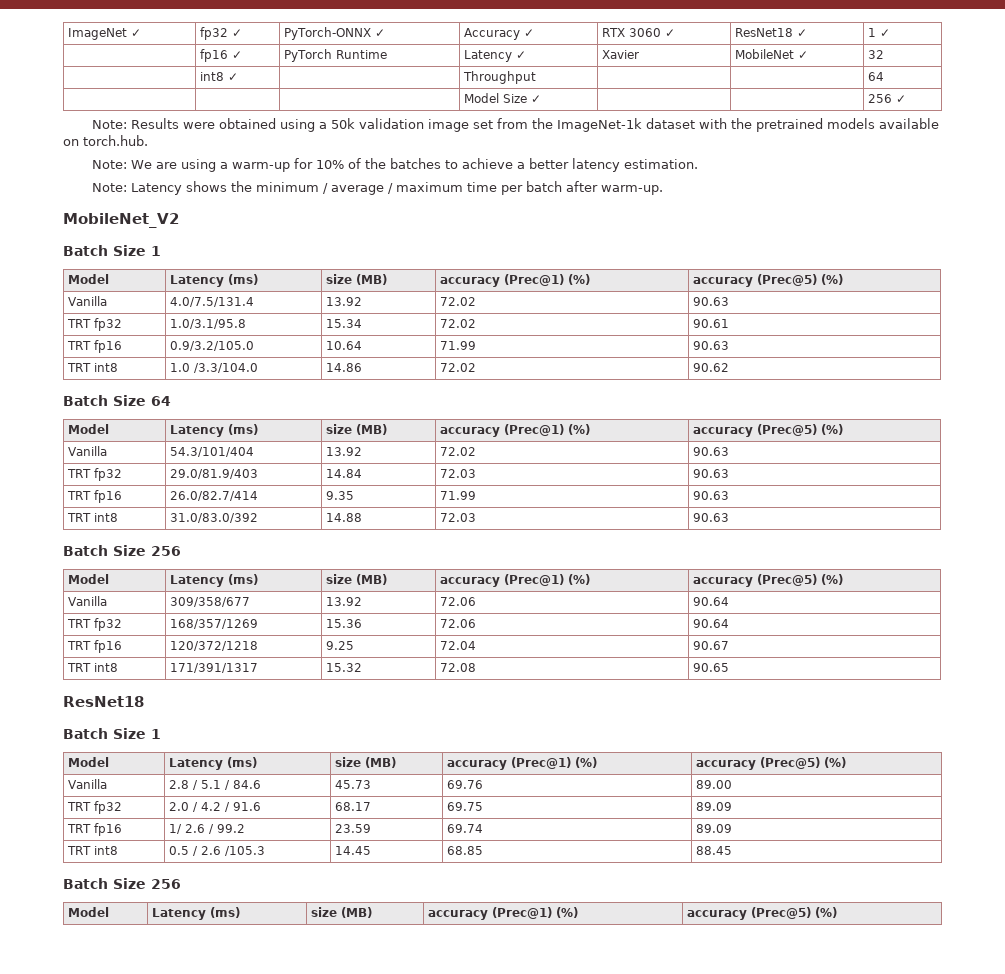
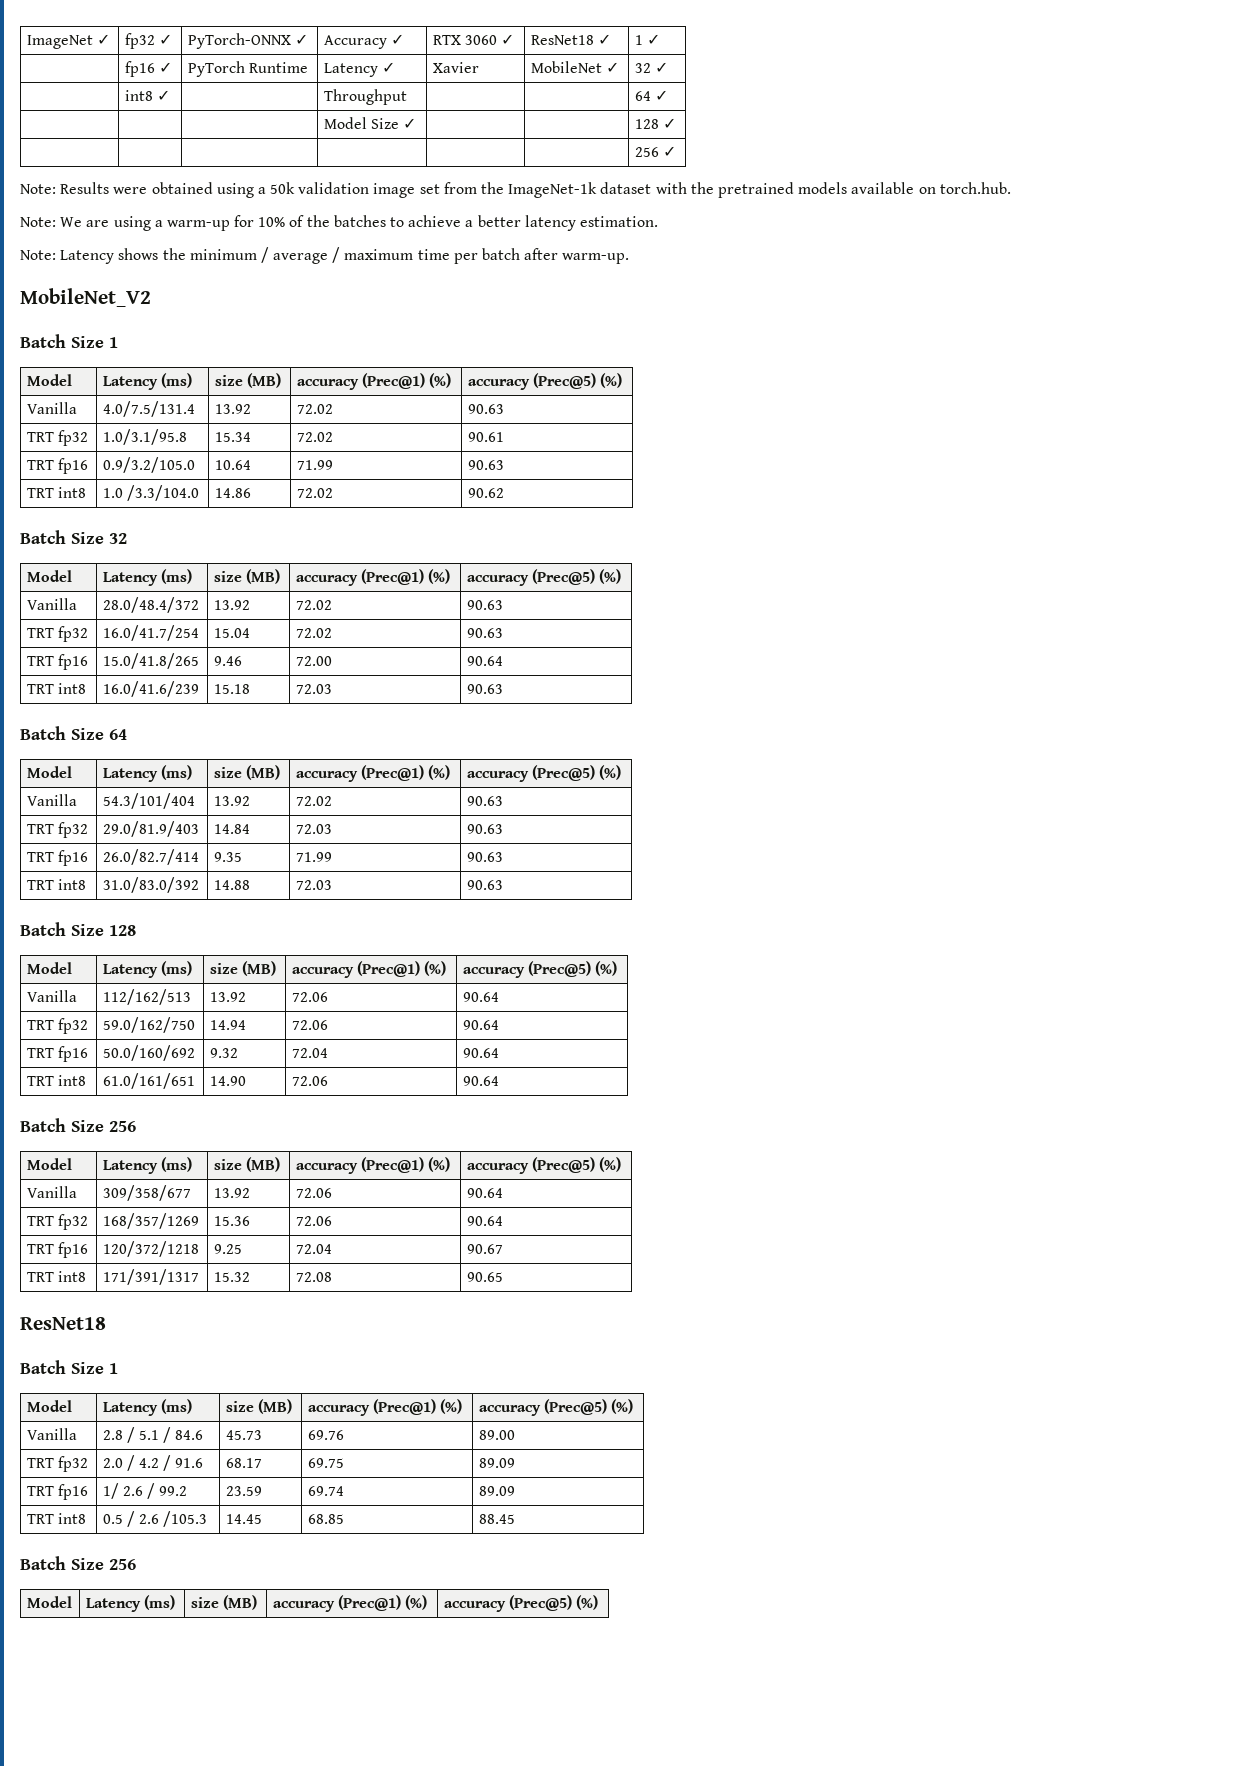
(885, 54) none -> [654,62,668,73] ✓
(885, 76) none -> [654,90,668,101] ✓
(542, 99) none -> [634,118,676,129] | 128 ✓ // | | | | |
(730, 367) none -> [20,530,127,544] [26,570,72,582] [102,569,192,586] [213,569,280,584] [295,569,451,586] [466,569,622,586] [26,598,77,610] [102,597,199,613] [213,600,250,610] [295,600,332,610] [466,600,503,610] [26,626,88,642] [102,625,199,641] [213,628,250,638] [295,628,332,638] [466,628,503,638] [26,654,88,670] [102,653,199,669] [213,656,242,666] [295,656,332,666] [466,656,503,666] [26,683,86,694] [102,681,199,697] [213,684,250,694] [295,684,332,694] [466,684,503,694] // Batch Size 32 // Model | Latency (ms) | size (MB) | accuracy (Prec@1) (%) | accuracy (Prec@5) (%) // Vanilla | 28.0/48.4/372 | 13.92 | 72.02 | 90.63 // TRT fp32 | 16.0/41.7/254 | 15.04 | 72.02 | 90.63 // TRT fp16 | 15.0/41.8/265 | 9.46 | 72.00 | 90.64 // TRT int8 | 16.0/41.6/239 | 15.18 | 72.03 | 90.63
(730, 517) none -> [20,922,136,936] [26,962,72,974] [102,961,192,978] [209,961,276,976] [291,961,447,978] [462,961,618,978] [26,990,77,1002] [102,989,191,1005] [209,992,246,1002] [291,992,328,1002] [462,992,499,1002] [26,1018,88,1034] [102,1017,195,1033] [209,1020,246,1030] [291,1020,328,1030] [462,1020,499,1030] [26,1046,88,1062] [102,1045,195,1061] [209,1048,238,1058] [291,1048,328,1058] [462,1048,499,1058] [26,1075,86,1086] [102,1073,195,1089] [209,1076,246,1086] [291,1076,328,1086] [462,1076,499,1086] // Batch Size 128 // Model | Latency (ms) | size (MB) | accuracy (Prec@1) (%) | accuracy (Prec@5) (%) // Vanilla | 112/162/513 | 13.92 | 72.06 | 90.64 // TRT fp32 | 59.0/162/750 | 14.94 | 72.06 | 90.64 // TRT fp16 | 50.0/160/692 | 9.32 | 72.04 | 90.64 // TRT int8 | 61.0/161/651 | 14.90 | 72.06 | 90.64

